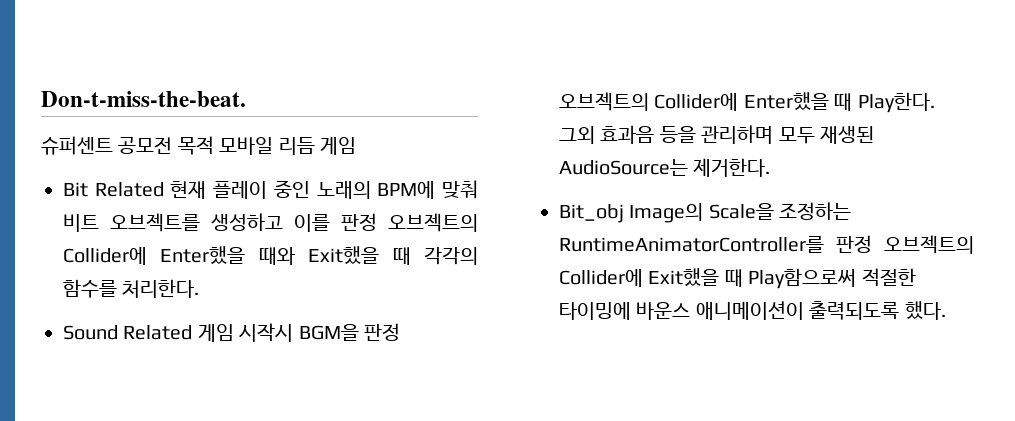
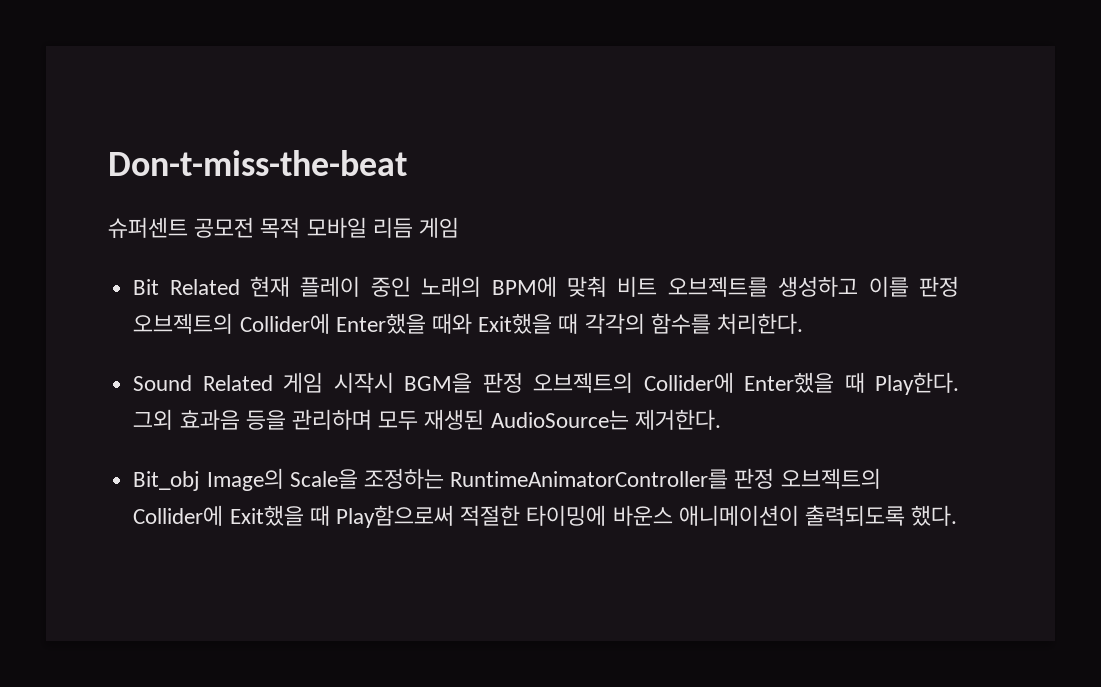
[41,91,246,107] Don-t-miss-the-beat. -> [108,150,407,176] Don-t-miss-the-beat

